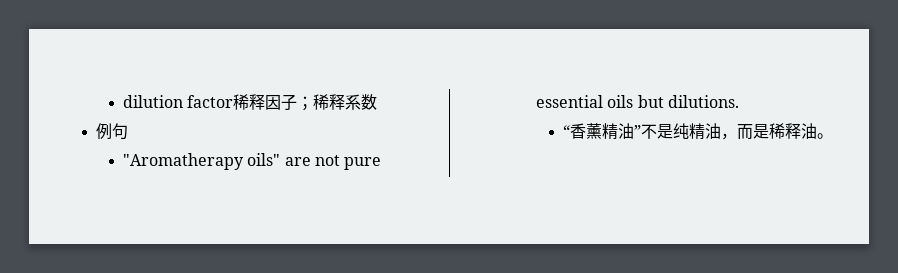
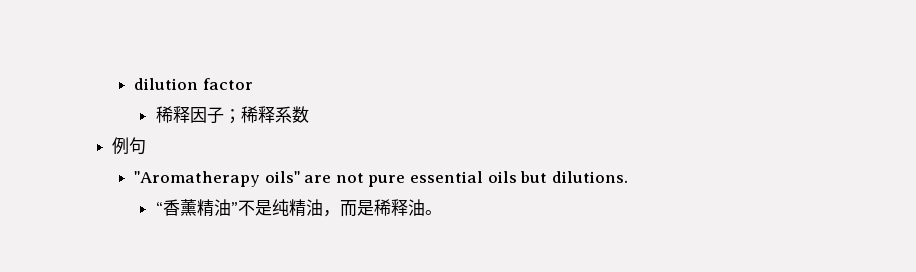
(234, 101) none -> (253, 84) //

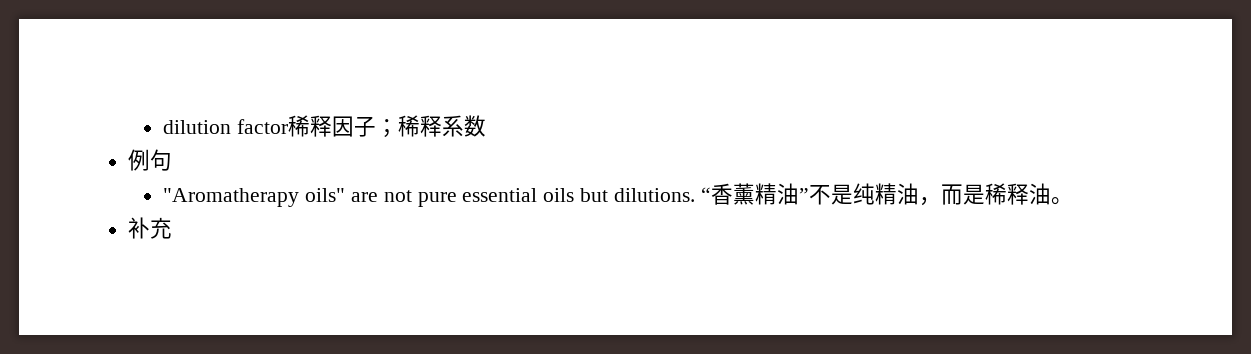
(253, 84) // -> (289, 126) none
(628, 177) // -> (695, 195) none
(442, 212) none -> [128,217,173,239] // 补充

